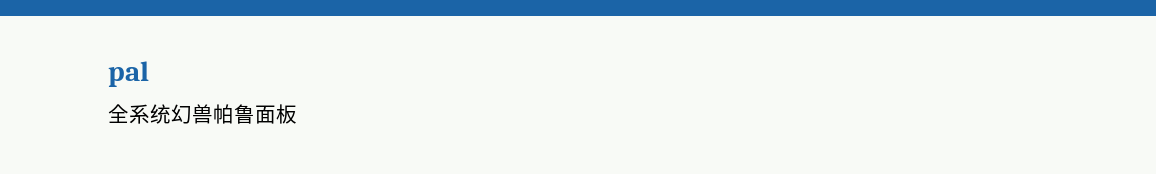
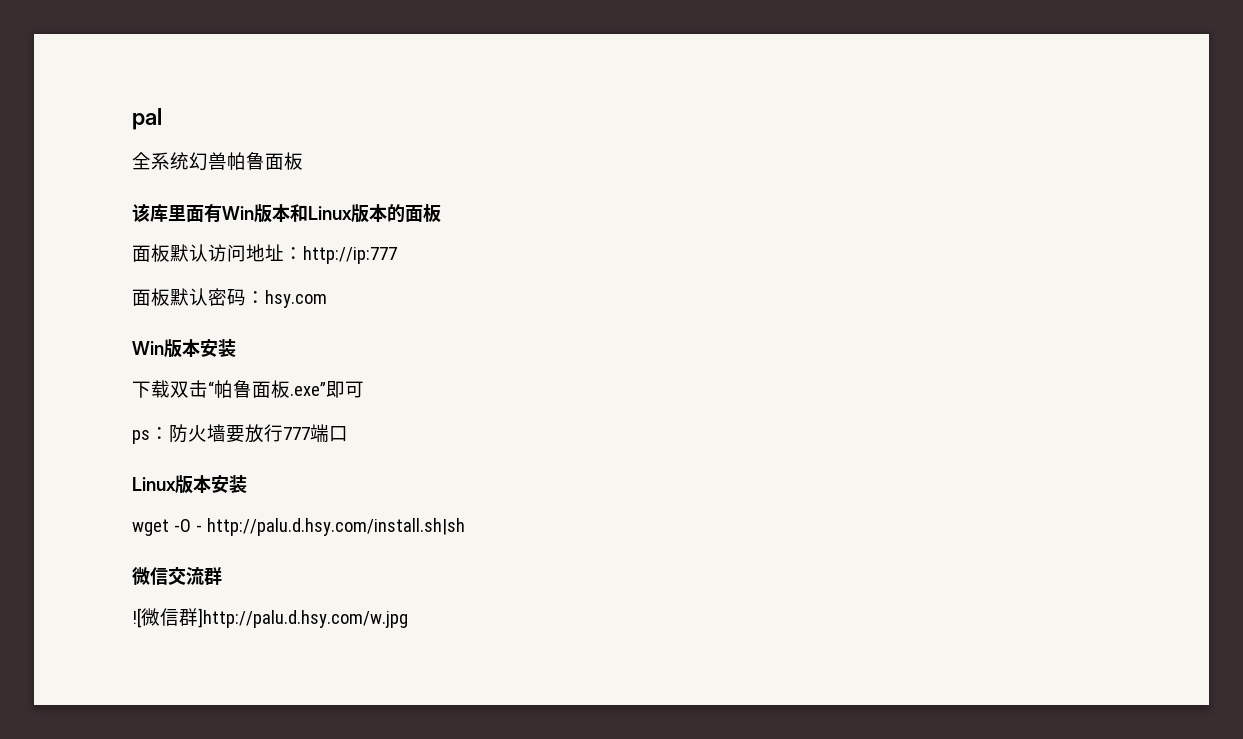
(297, 114) none -> [132,203,441,223] [132,244,397,264] [132,288,327,308] [132,339,236,358] [132,380,364,398] [132,424,348,444] [132,475,247,494] [132,518,465,536] [132,567,222,585] [132,608,408,628] // 该库里面有Win版本和Linux版本的面板 // 面板默认访问地址：http://ip:777 // 面板默认密码：hsy.com // Win版本安装 // 下载双击“帕鲁面板.exe”即可 // ps：防火墙要放行777端口 // Linux版本安装 // wget -O - http://palu.d.hsy.com/install.sh|sh // 微信交流群 // ![微信群]http://palu.d.hsy.com/w.jpg

